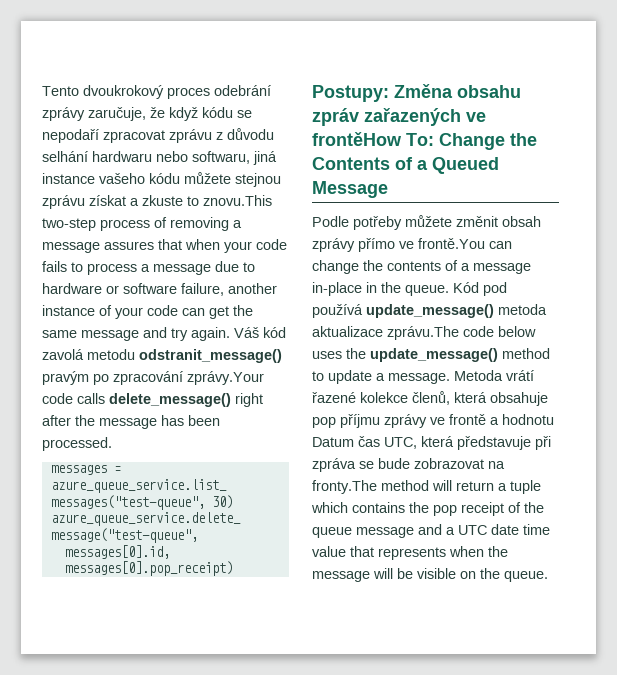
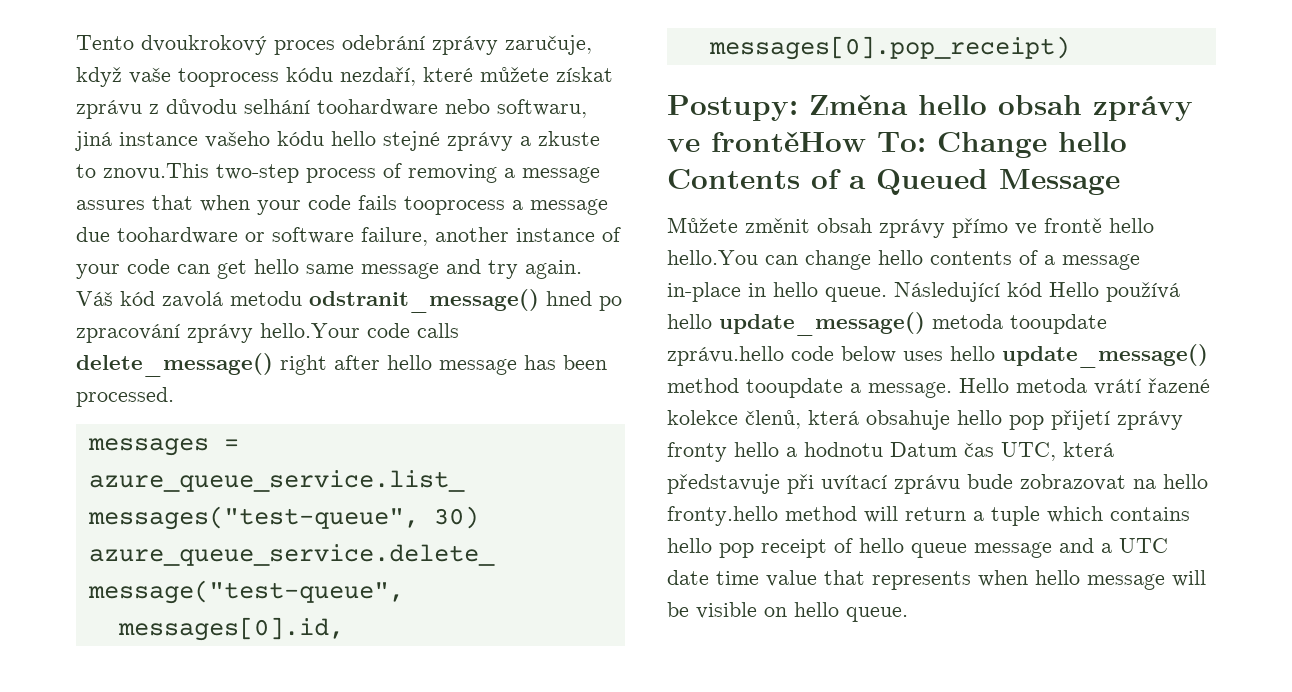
[150,107,252,121] [42,129,165,143] že když kódu se nepodaří zpracovat -> [76,67,613,87] když vaše tooprocess kódu nezdaří, které můžete získat
[92,151,152,162] hardwaru -> [317,99,438,116] toohardware
[184,172,281,187] [42,195,126,209] můžete stejnou zprávu získat -> [331,131,513,151] hello stejné zprávy
[71,262,137,275] to process -> [404,196,505,215] tooprocess
[243,262,255,272] [42,283,102,294] to hardware -> [117,227,238,244] toohardware
[233,305,253,316] the -> [254,259,299,274] hello
[42,371,89,385] pravým -> [546,291,592,306] hned
[187,371,264,385] zprávy.Your -> [187,323,360,343] zprávy hello.Your
[75,415,95,426] the -> [387,355,432,370] hello
[457,85,521,98] [312,108,461,126] obsahu zpráv zařazených -> [918,95,1193,121] hello obsah zprávy
[510,133,537,146] the -> [1058,132,1127,152] hello
[312,215,452,230] Podle potřeby můžete -> [667,217,738,233] Můžete
[418,238,485,249] frontě.You -> [1044,218,1154,233] [667,250,758,265] frontě hello hello.You
[363,260,383,271] the -> [878,250,923,265] hello
[381,282,507,296] [312,304,547,318] [312,326,459,340] the queue. Kód pod používá update_message() metoda aktualizace zprávu.The -> [773,282,1180,302] [667,312,1107,336] [667,346,784,366] hello queue. Následující kód Hello používá hello update_message() metoda tooupdate zprávu.hello
[346,348,366,359] the -> [950,346,995,361] hello
[312,370,503,384] to update a message. Metoda -> [746,378,1087,398] tooupdate a message. Hello metoda
[312,414,486,428] pop příjmu zprávy ve frontě -> [957,410,1183,430] [667,442,779,462] hello pop přijetí zprávy fronty hello
[312,458,374,472] zpráva se -> [821,474,960,494] uvítací zprávu
[312,480,377,494] fronty.The -> [1163,474,1208,489] [667,506,778,526] hello fronty.hello
[409,502,429,513] the -> [667,538,712,553] hello
[524,502,544,513] the -> [859,538,904,553] hello
[488,546,508,557] the -> [1035,570,1080,585] hello
[480,568,500,579] the -> [794,602,839,617] hello

